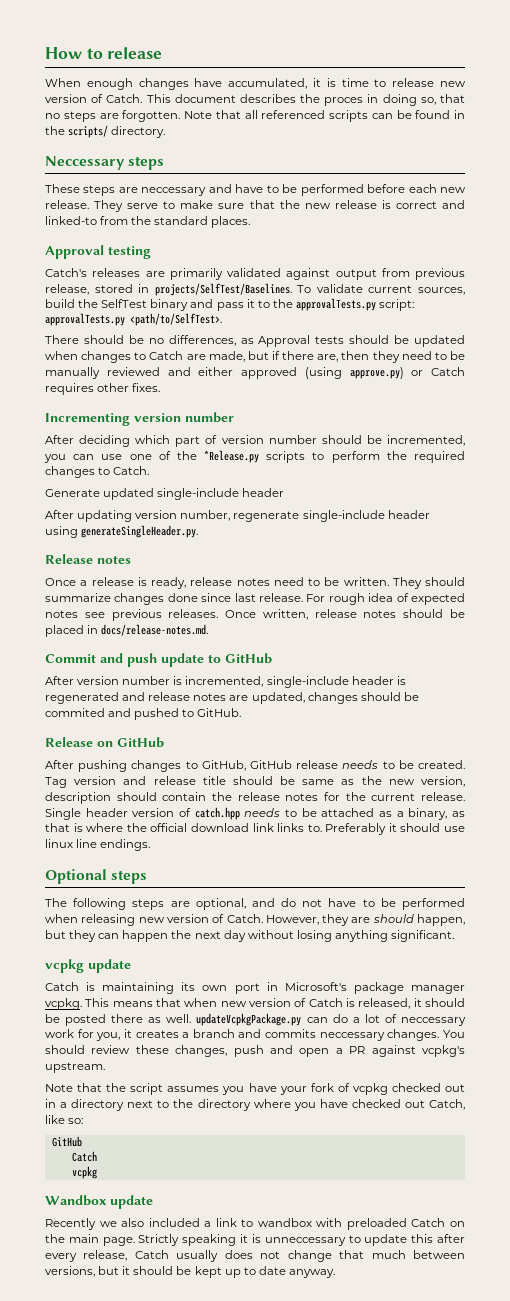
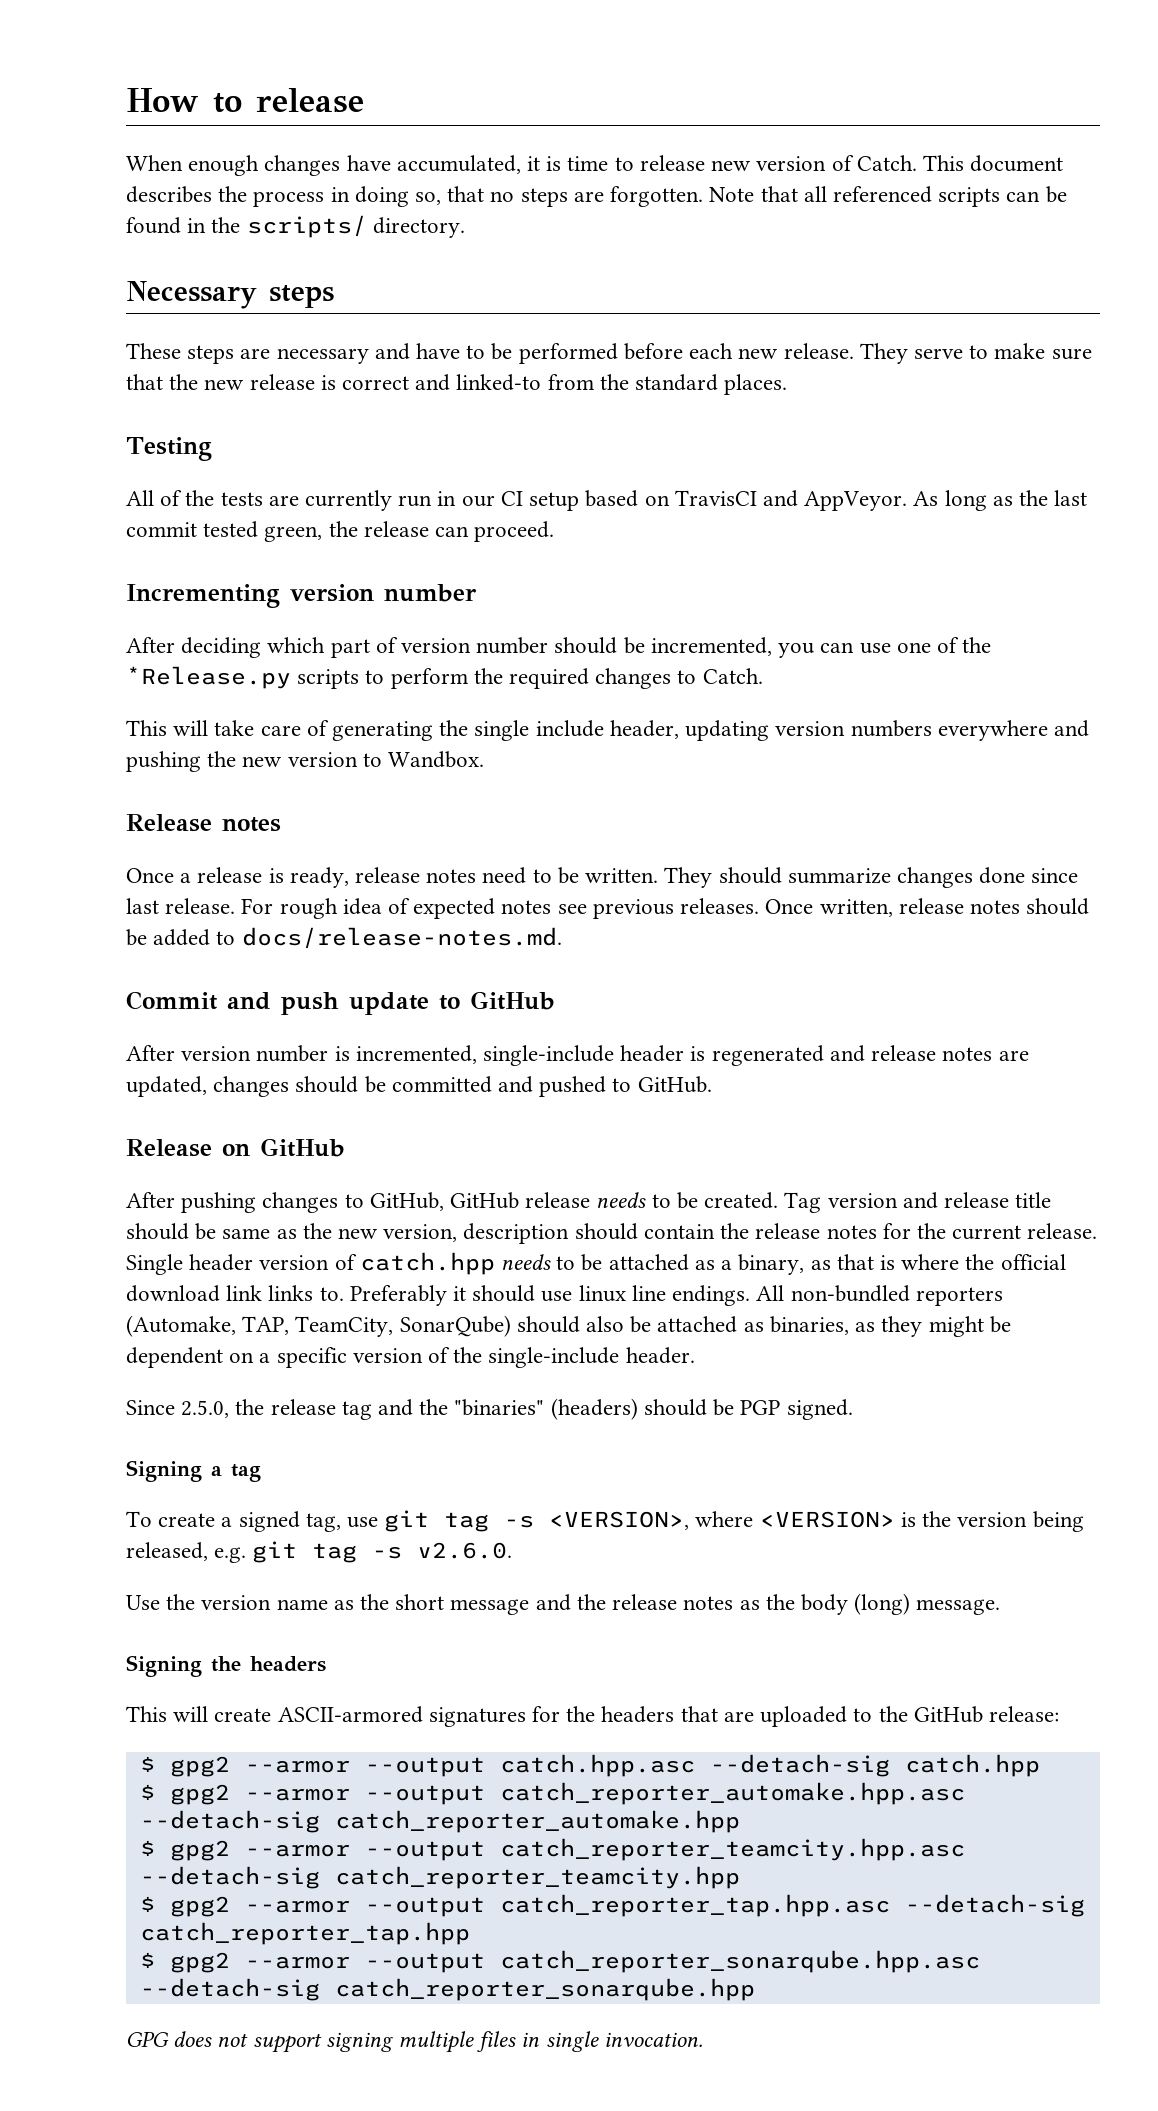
[324,97,364,106] proces -> [253,191,325,207] process
[45,156,125,170] Neccessary -> [126,281,257,309] Necessary
[141,187,207,196] neccessary -> [276,348,369,364] necessary
[45,245,151,259] [45,268,465,280] [45,283,465,296] [45,298,415,311] [45,313,222,326] [45,335,465,347] [45,351,466,363] [45,367,465,379] [45,383,161,395] Approval testing // Catch's releases are primarily validated against output from previous release, stored in projects/SelfTest/Baselines. To validate current sources, build the SelfTest binary and pass it to the approvalTests.py script: approvalTests.py <path/to/SelfTest>. // There should be no differences, as Approval tests should be updated when changes to Catch are made, but if there are, then they need to be manually reviewed and either approved (using approve.py) or Catch requires other fixes. -> [126,437,212,461] [126,490,1088,511] [126,521,555,542] Testing // All of the tests are currently run in our CI setup based on TravisCI and AppVeyor. As long as the last commit tested green, the release can proceed.
[45,488,285,500] [45,510,430,522] [45,525,199,538] Generate updated single-include header // After updating version number, regenerate single-include header using generateSingleHeader.py. -> [126,720,1089,741] [126,751,485,772] This will take care of generating the single include header, updating version numbers everywhere and pushing the new version to Wandbox.
[45,625,99,637] placed in -> [153,929,236,946] added to
[45,708,105,717] commited -> [391,1076,492,1093] committed
[45,869,148,884] [45,898,466,910] [45,914,466,926] [45,930,455,942] [45,959,131,973] [45,982,465,994] [45,998,465,1010] [45,1013,466,1026] [45,1029,465,1041] [45,1045,465,1057] [45,1062,105,1073] [45,1083,465,1095] [45,1099,465,1111] [45,1115,84,1124] [51,1136,82,1147] [71,1151,97,1162] [71,1166,97,1179] [45,1195,153,1209] [45,1218,465,1230] [45,1234,465,1246] [45,1250,465,1262] [45,1266,335,1278] // Optional steps // The following steps are optional, and do not have to be performed when releasing new version of Catch. However, they are should happen, but they can happen the next day without losing anything significant. // vcpkg update // Catch is maintaining its own port in Microsoft's package manager vcpkg. This means that when new version of Catch is released, it should be posted there as well. updateVcpkgPackage.py can do a lot of neccessary work for you, it creates a branch and commits neccessary changes. You should review these changes, push and open a PR against vcpkg's upstream. // Note that the script assumes you have your fork of vcpkg checked out in a directory next to the directory where you have checked out Catch, like so: // GitHub // Catch // vcpkg // Wandbox update // Recently we also included a link to wandbox with preloaded Catch on the main page. Strictly speaking it is unneccessary to update this after every release, Catch usually does not change that much between versions, but it should be kept up to date anyway. -> [756,1285,1003,1306] [126,1315,1011,1337] [126,1347,695,1368] [126,1398,853,1420] [126,1460,261,1482] [126,1510,1084,1532] [126,1541,513,1563] [126,1593,1001,1615] [126,1655,326,1677] [126,1706,1059,1727] [139,1754,1040,1777] [139,1782,965,1805] [139,1810,740,1833] [139,1838,965,1861] [139,1866,740,1889] [139,1894,1085,1917] [139,1922,470,1945] [139,1950,980,1973] [139,1978,755,2001] [126,2031,703,2053] All non-bundled reporters (Automake, TAP, TeamCity, SonarQube) should also be attached as binaries, as they might be dependent on a specific version of the single-include header. // Since 2.5.0, the release tag and the "binaries" (headers) should be PGP signed. // Signing a tag // To create a signed tag, use git tag -s <VERSION>, where <VERSION> is the version being released, e.g. git tag -s v2.6.0. // Use the version name as the short message and the release notes as the body (long) message. // Signing the headers // This will create ASCII-armored signatures for the headers that are uploaded to the GitHub release: // $ gpg2 --armor --output catch.hpp.asc --detach-sig catch.hpp // $ gpg2 --armor --output catch_reporter_automake.hpp.asc --detach-sig catch_reporter_automake.hpp // $ gpg2 --armor --output catch_reporter_teamcity.hpp.asc --detach-sig catch_reporter_teamcity.hpp // $ gpg2 --armor --output catch_reporter_tap.hpp.asc --detach-sig catch_reporter_tap.hpp // $ gpg2 --armor --output catch_reporter_sonarqube.hpp.asc --detach-sig catch_reporter_sonarqube.hpp // GPG does not support signing multiple files in single invocation.

